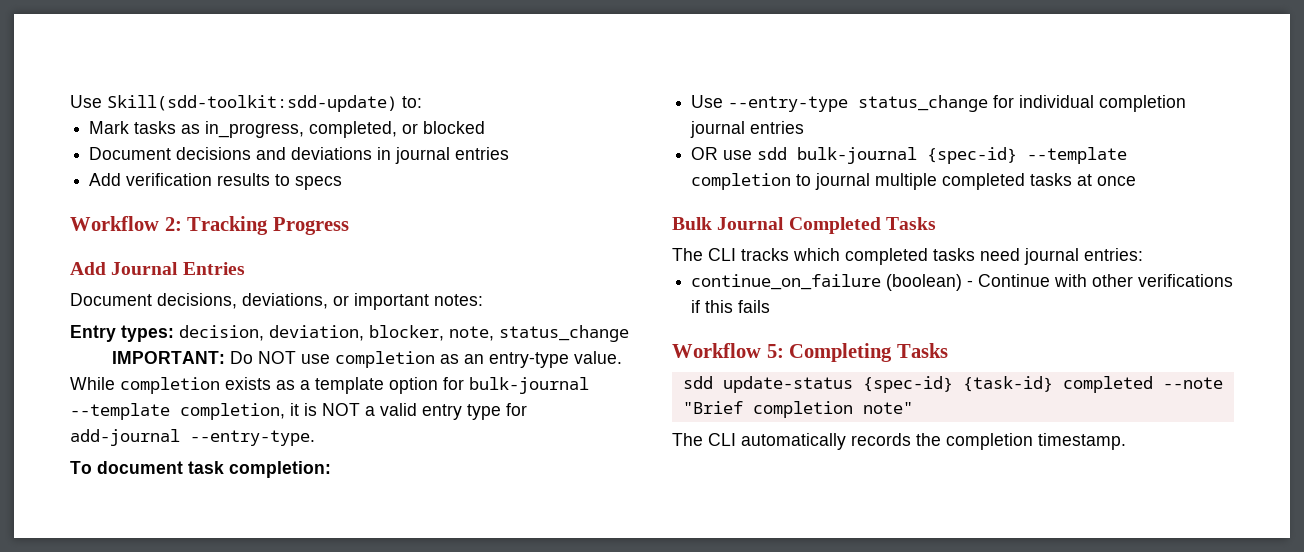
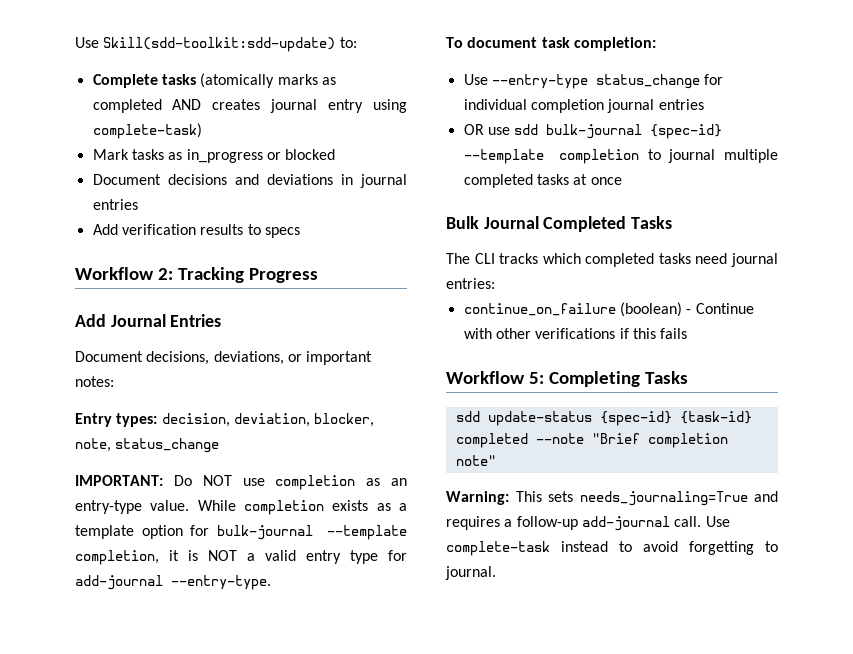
(422, 102) none -> [92,73,336,88] [92,99,407,113] [92,123,202,139] // Complete tasks (atomically marks as completed AND creates journal entry using complete-task)
[205,121,398,138] in_progress, completed, -> [186,149,263,163] in_progress
[672,433,1126,450] The CLI automatically records the completion timestamp. -> [446,491,778,506] [446,516,730,531] [446,541,778,556] [445,566,496,580] Warning: This sets needs_journaling=True and requires a follow-up add-journal call. Use complete-task instead to avoid forgetting to journal.

